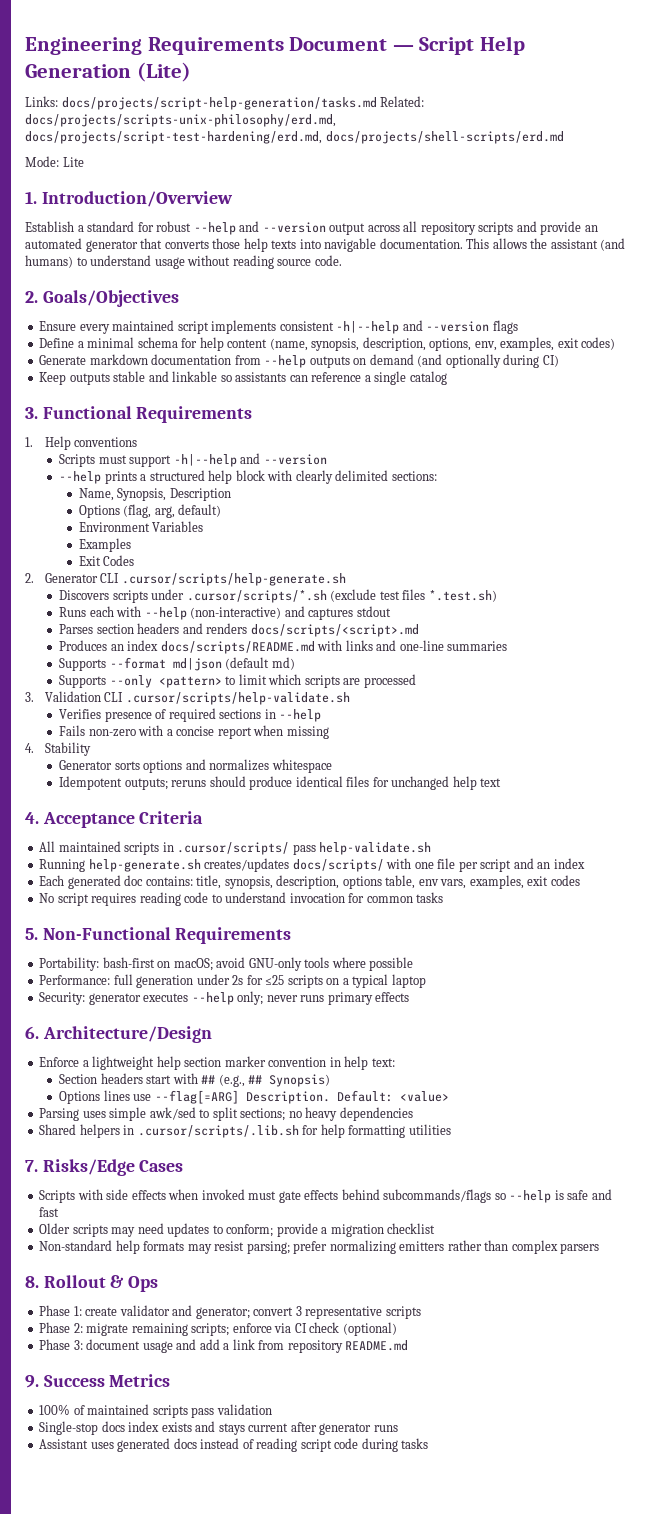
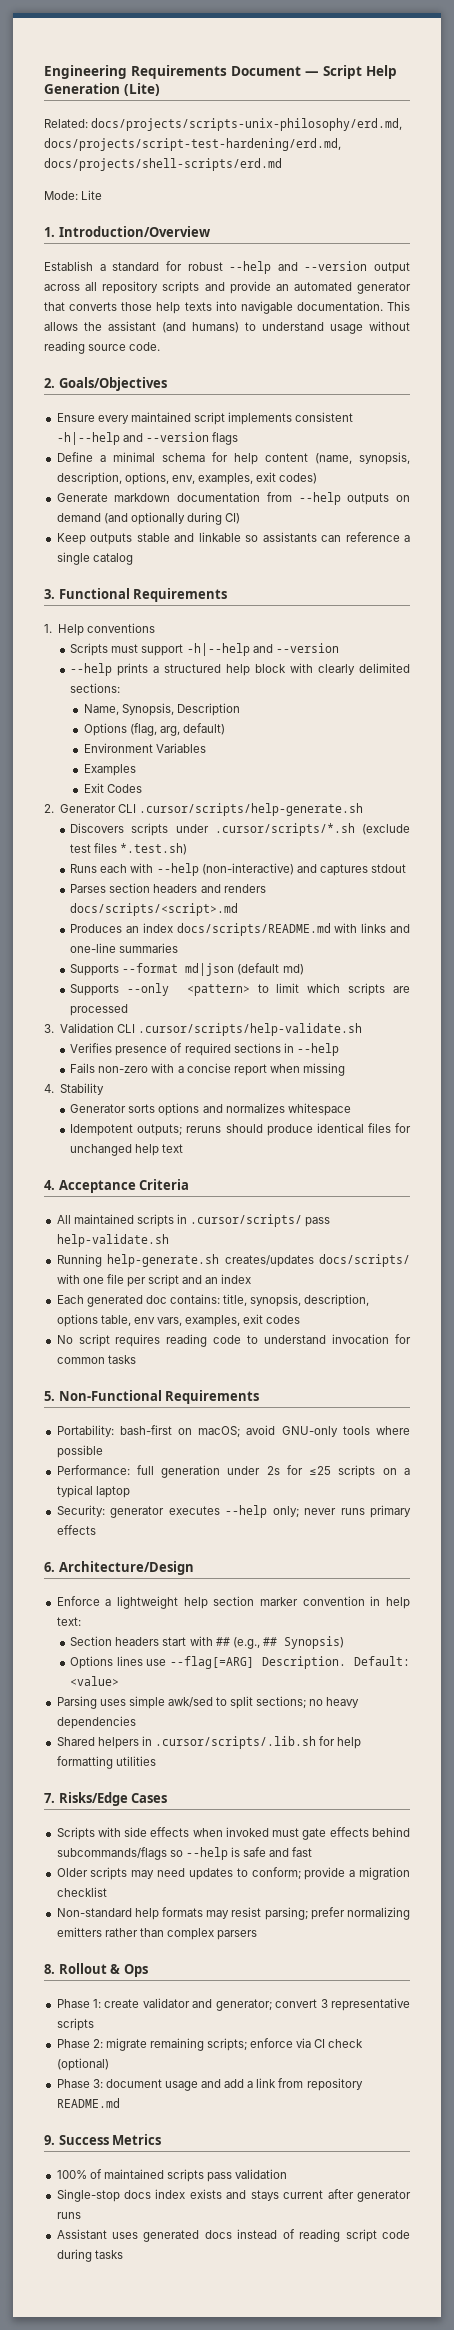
[25,96,377,110] Links: docs/projects/script-help-generation/tasks.md -> (160, 89) none

